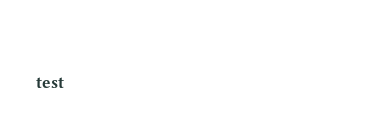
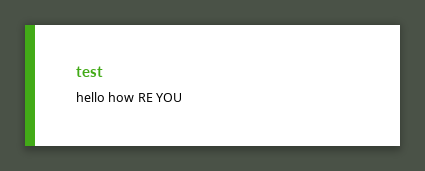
(64, 82) none -> [76,92,183,102] // hello how RE YOU

